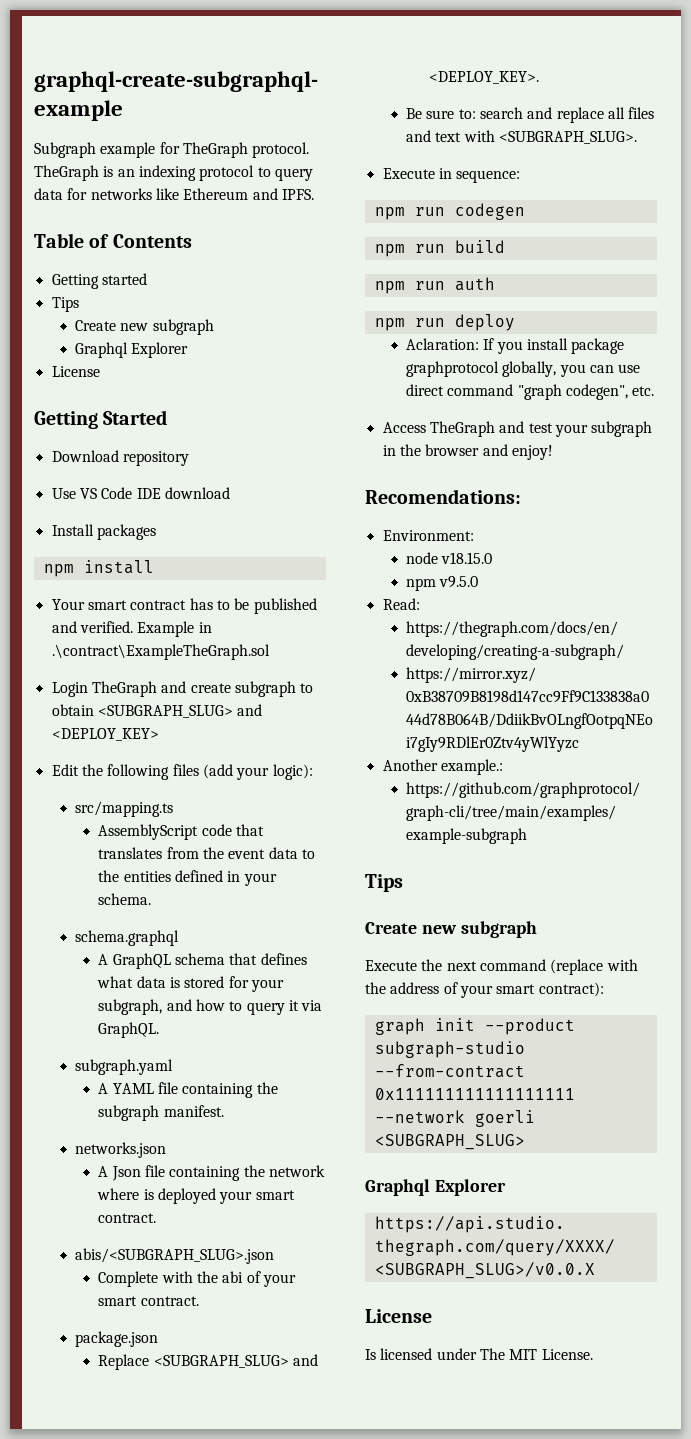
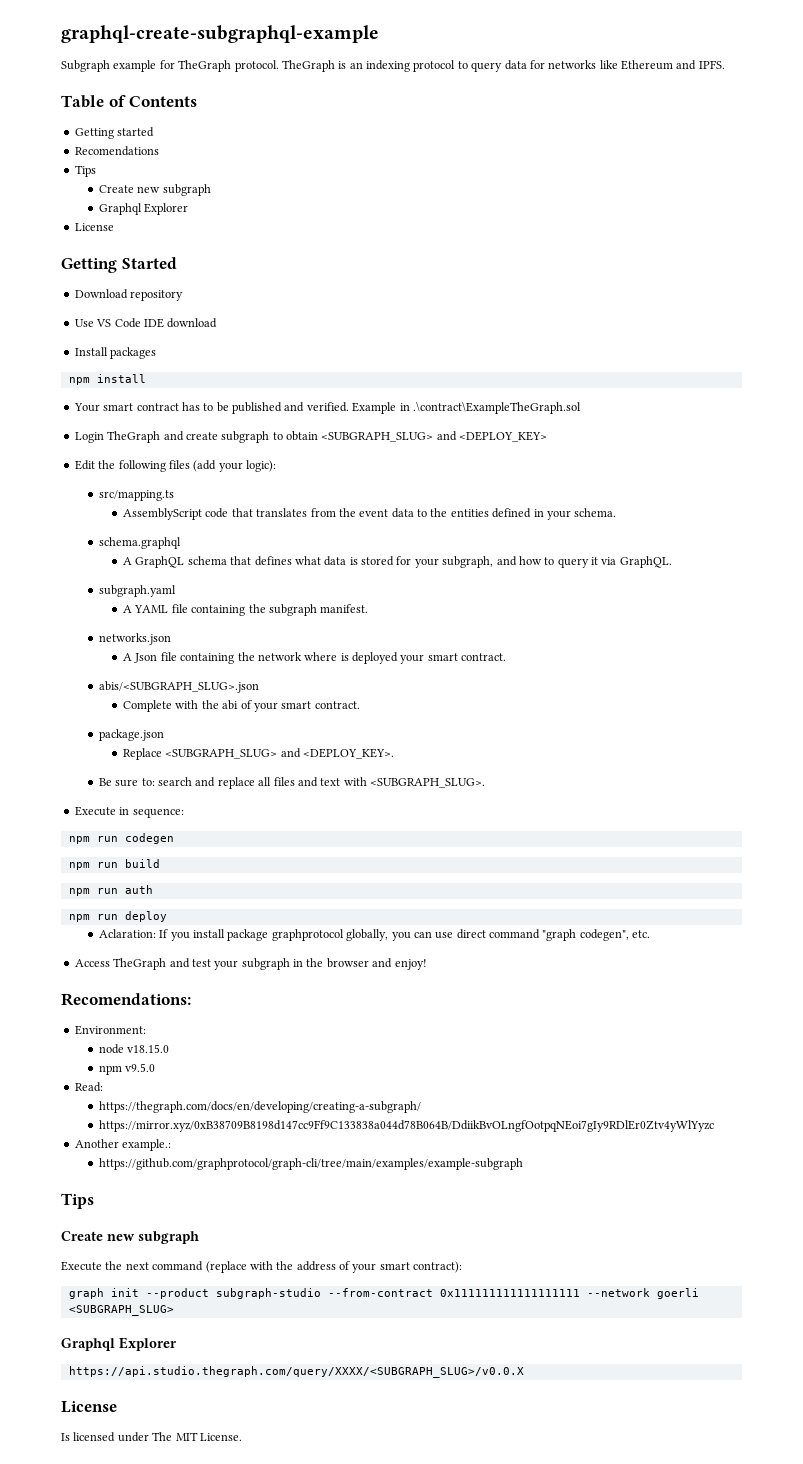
(147, 279) none -> [74,146,159,156] // Recomendations

